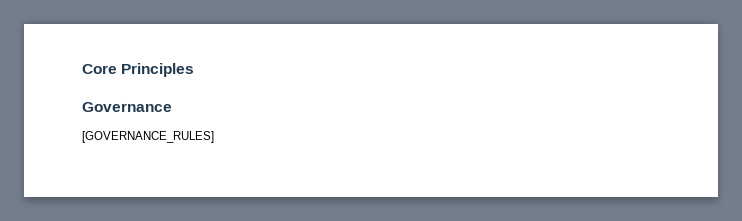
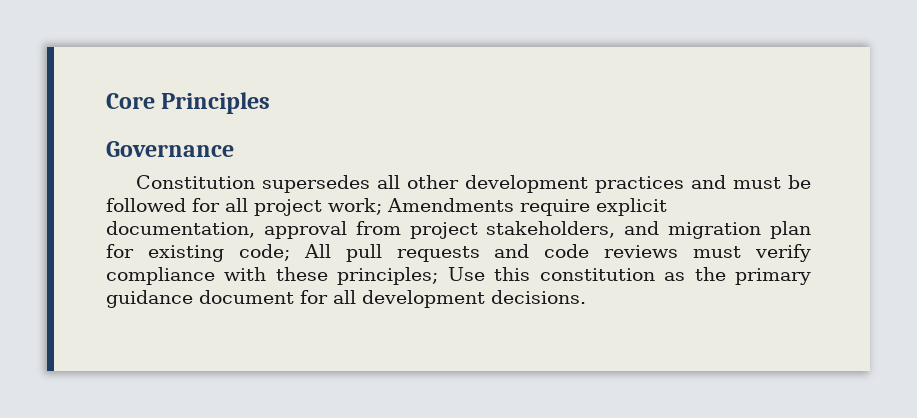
[82,131,214,143] [GOVERNANCE_RULES] -> [136,175,811,193] [106,198,667,216] [106,221,811,239] [106,244,811,262] [106,267,812,285] [106,290,586,308] Constitution supersedes all other development practices and must be followed for all project work; Amendments require explicit documentation, approval from project stakeholders, and migration plan for existing code; All pull requests and code reviews must verify compliance with these principles; Use this constitution as the primary guidance document for all development decisions.

